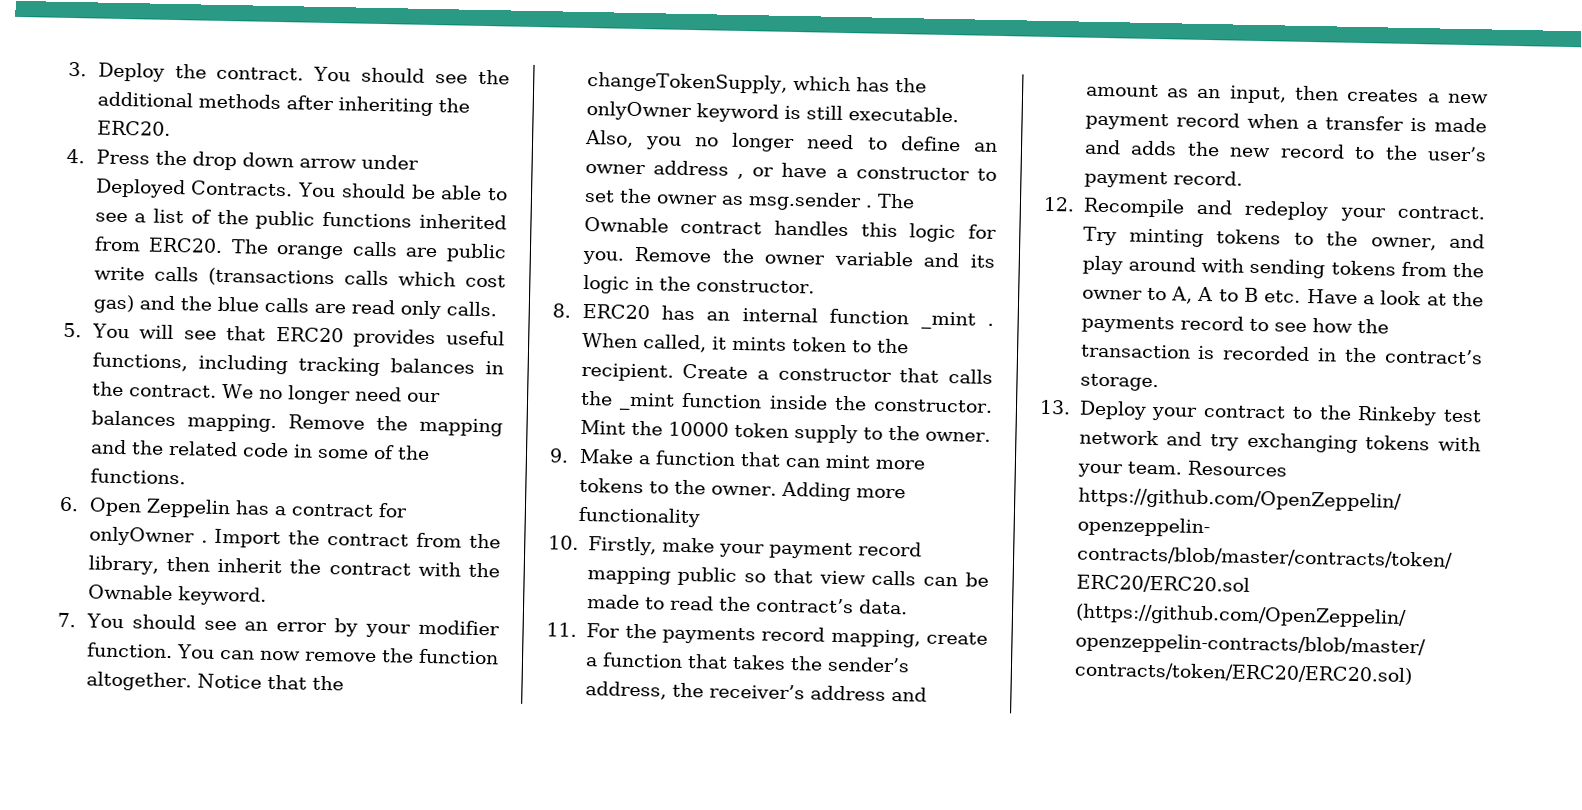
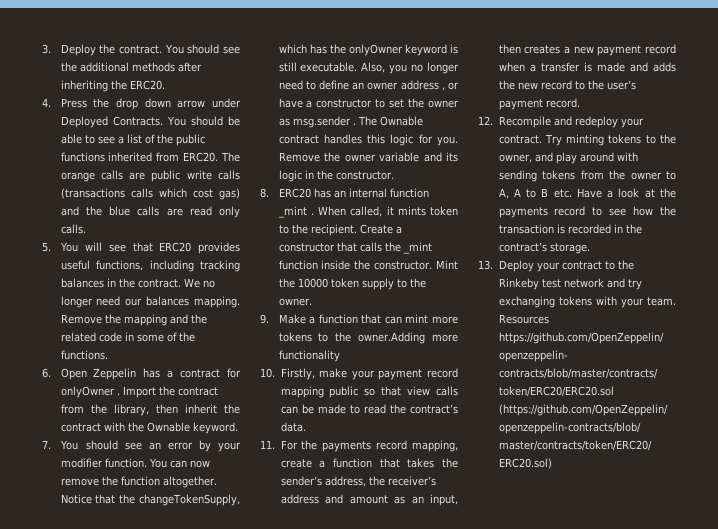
[710,481,851,502] owner. Adding -> [358,332,426,344] owner.Adding

